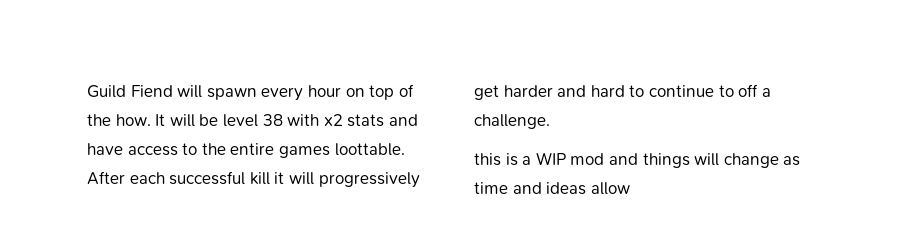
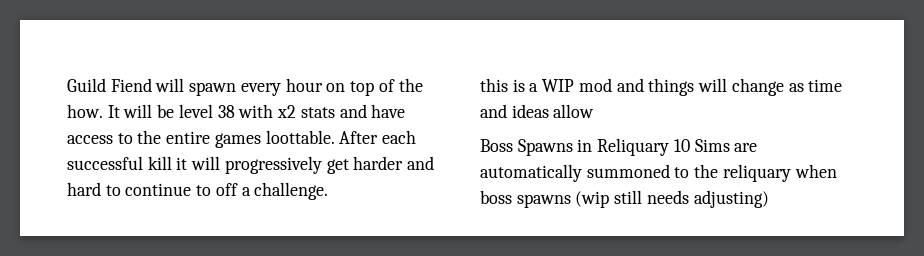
(630, 188) none -> [480,138,758,156] [480,164,837,182] [480,190,769,208] // Boss Spawns in Reliquary 10 Sims are automatically summoned to the reliquary when boss spawns (wip still needs adjusting)

